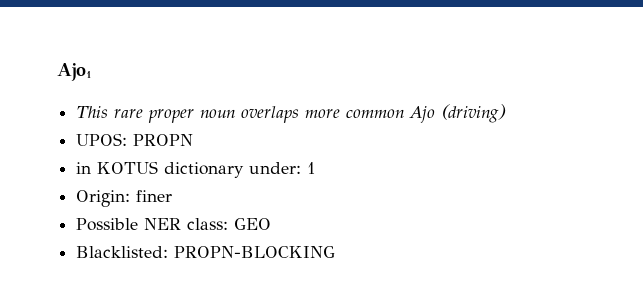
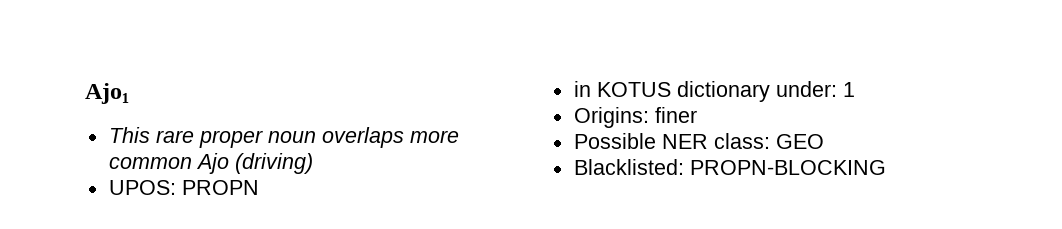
[76,190,131,207] Origin: -> [573,107,649,128] Origins:

